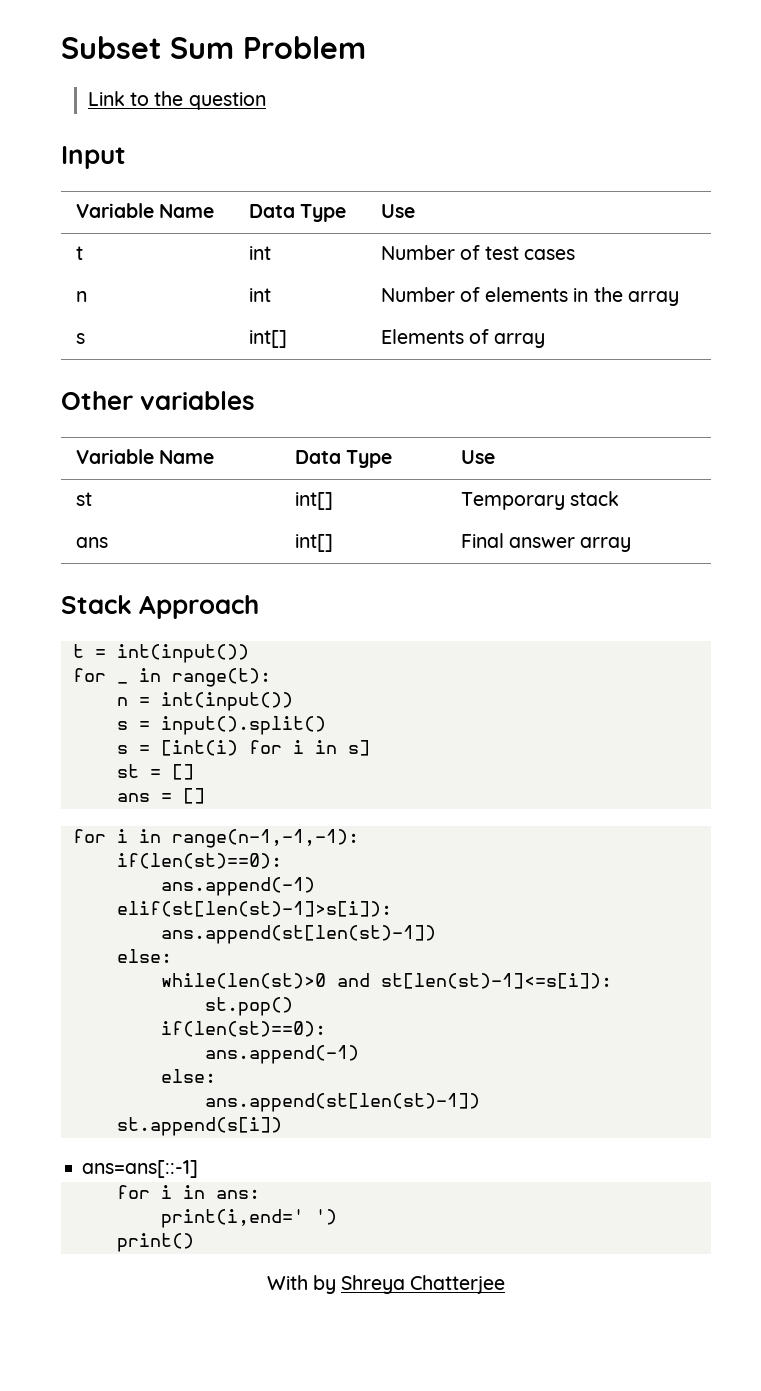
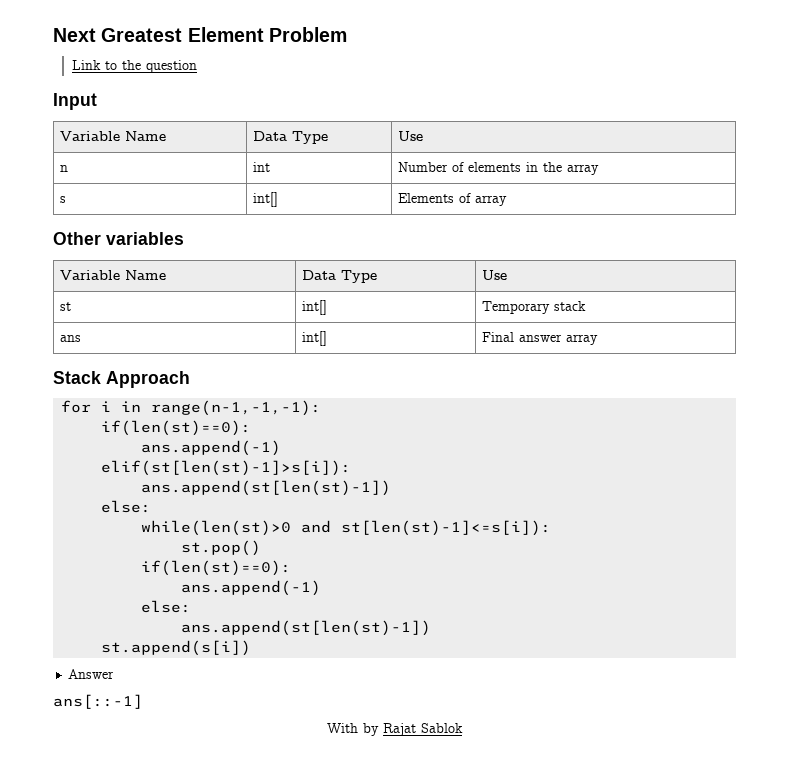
[61,36,234,59] Subset Sum -> [53,27,264,42] Next Greatest Element
[75,246,83,260] [248,246,271,260] [380,245,576,260] // t | int | Number of test cases -> (424, 136) none
[72,644,249,663] [72,668,106,682] [116,682,128,684] [138,668,271,687] [116,692,293,711] [116,716,326,735] [116,740,370,756] [116,764,194,780] [116,788,205,804] // t = int(input()) // for _ in range(t): // n = int(input()) // s = input().split() // s = [int(i) for i in s] // st = [] // ans = [] -> (190, 379) none
[82,1160,199,1178] [116,1185,260,1199] [160,1209,337,1228] [116,1233,194,1252] ans=ans[::-1] // for i in ans: // print(i,end=' ') // print() -> [68,669,115,679] [53,694,143,709] Answer // ans[::-1]
[341,1275,506,1294] Shreya Chatterjee -> [383,723,463,736] Rajat Sablok

